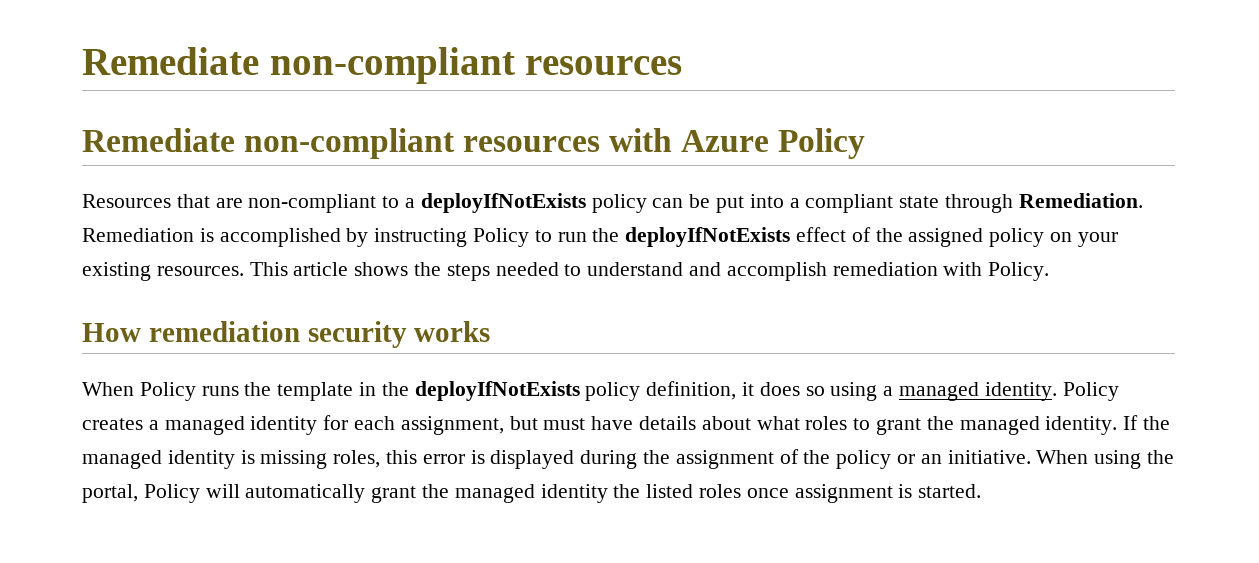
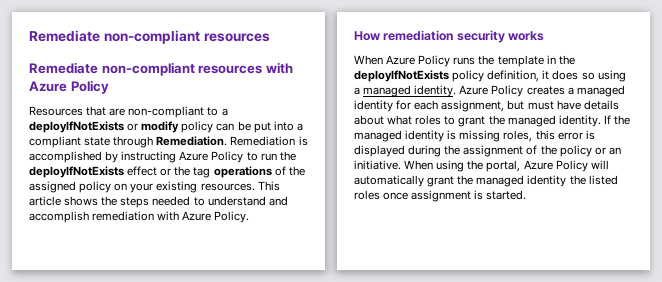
(586, 203) none -> [127,121,180,133] or modify
(468, 237) none -> [179,151,209,161] Azure
(847, 234) none -> [160,166,272,178] or the tag operations
(983, 269) none -> [182,211,212,221] Azure
(134, 389) none -> [386,55,416,65] Azure
(1057, 391) none -> [459,85,489,95] Azure
(138, 493) none -> [523,160,553,170] Azure

